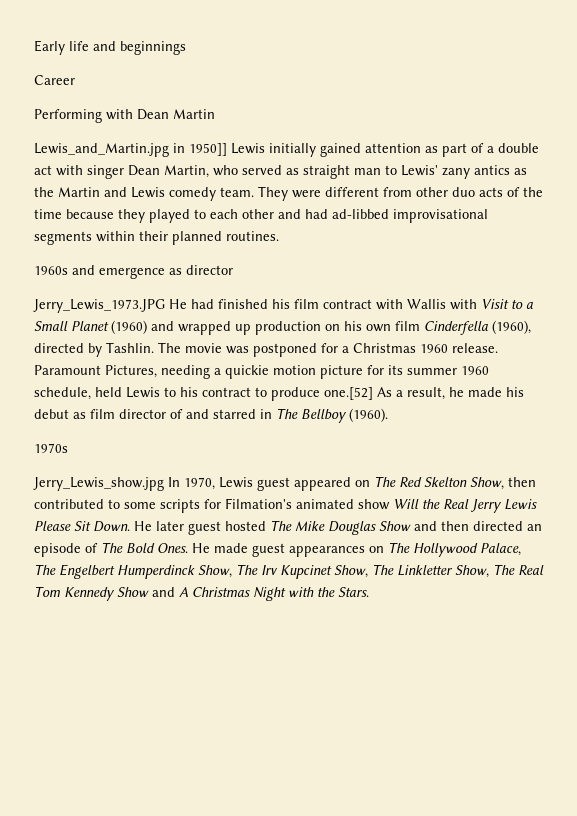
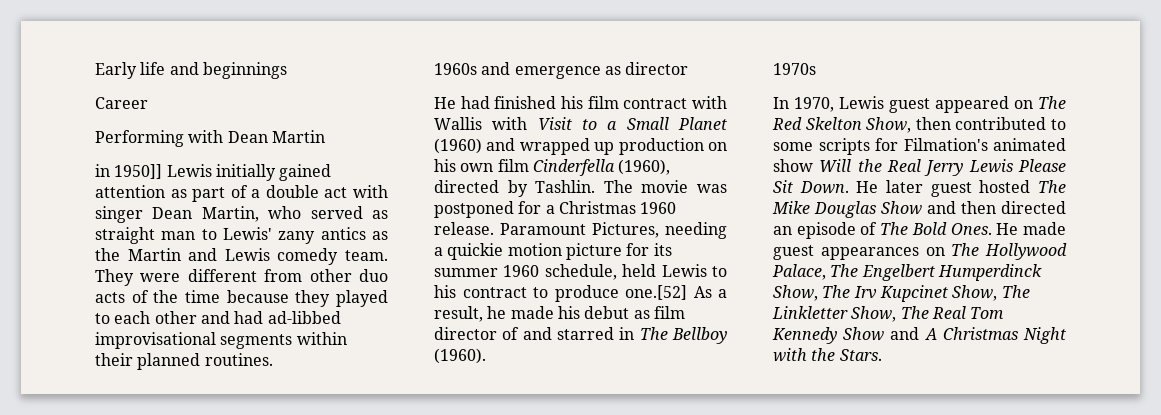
[34,143,169,157] Lewis_and_Martin.jpg -> (325, 136) none
[33,299,165,313] Jerry_Lewis_1973.JPG -> (689, 68) none
[33,477,164,491] Jerry_Lewis_show.jpg -> (816, 69) none

